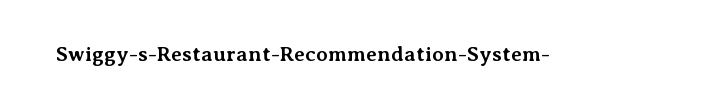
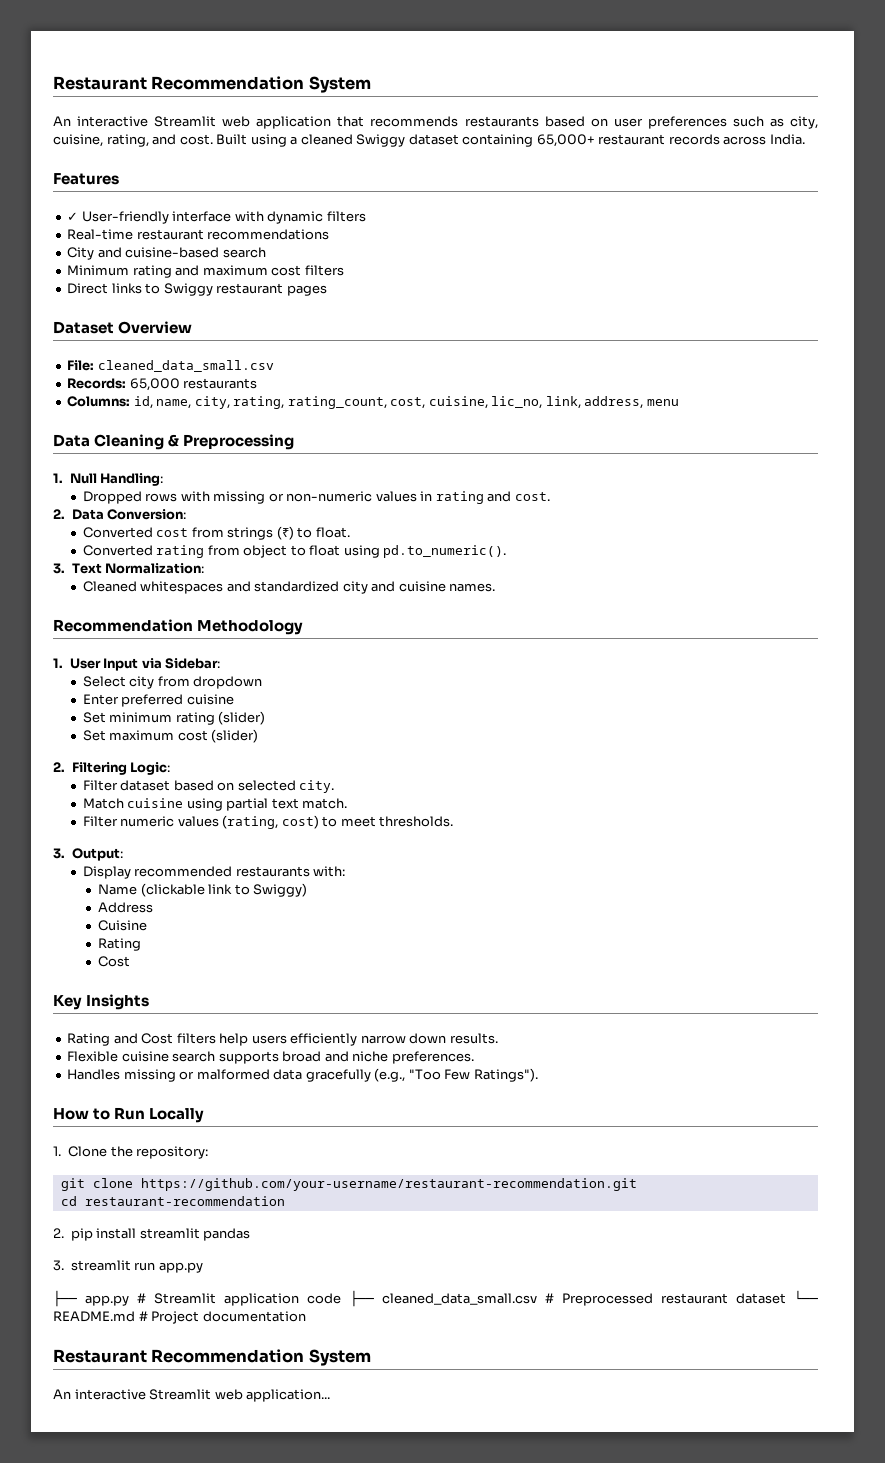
[56,46,550,66] Swiggy-s-Restaurant-Recommendation-System- -> [53,76,371,93] [53,116,818,129] [53,134,805,147] [53,173,119,185] [67,211,366,224] [67,229,330,240] [67,247,266,260] [67,265,344,278] [67,283,327,296] [53,321,193,334] [67,360,274,372] [67,378,258,391] [67,396,679,409] [53,434,295,450] [53,473,164,486] [82,491,550,504] [53,509,187,520] [82,526,350,540] [82,545,507,558] [53,563,205,574] [82,581,496,594] [53,619,304,635] [53,658,221,671] [82,676,263,689] [82,694,234,707] [82,711,266,725] [82,729,259,743] [53,762,171,775] [82,780,335,793] [82,798,348,811] [82,815,454,829] [53,848,123,861] [82,866,346,879] [97,883,308,897] [97,902,153,913] [97,920,147,931] [97,938,141,951] [97,956,130,967] [53,994,150,1010] [67,1033,498,1046] [67,1051,474,1064] [67,1068,538,1082] [53,1107,205,1123] [53,1146,209,1159] [60,1178,637,1191] [60,1196,285,1206] [53,1228,251,1241] [53,1260,203,1273] [53,1290,819,1307] [53,1311,306,1324] [53,1349,371,1366] [53,1389,331,1402] Restaurant Recommendation System // An interactive Streamlit web application that recommends restaurants based on user preferences such as city, cuisine, rating, and cost. Built using a cleaned Swiggy dataset containing 65,000+ restaurant records across India. // Features // ✓ User-friendly interface with dynamic filters // Real-time restaurant recommendations // City and cuisine-based search // Minimum rating and maximum cost filters // Direct links to Swiggy restaurant pages // Dataset Overview // File: cleaned_data_small.csv // Records: 65,000 restaurants // Columns: id, name, city, rating, rating_count, cost, cuisine, lic_no, link, address, menu // Data Cleaning & Preprocessing // 1. Null Handling: // Dropped rows with missing or non-numeric values in rating and cost. // 2. Data Conversion: // Converted cost from strings (₹) to float. // Converted rating from object to float using pd.to_numeric(). // 3. Text Normalization: // Cleaned whitespaces and standardized city and cuisine names. // Recommendation Methodology // 1. User Input via Sidebar: // Select city from dropdown // Enter preferred cuisine // Set minimum rating (slider) // Set maximum cost (slider) // 2. Filtering Logic: // Filter dataset based on selected city. // Match cuisine using partial text match. // Filter numeric values (rating, cost) to meet thresholds. // 3. Output: // Display recommended restaurants with: // Name (clickable link to Swiggy) // Address // Cuisine // Rating // Cost // Key Insights // Rating and Cost filters help users efficiently narrow down results. // Flexible cuisine search supports broad and niche preferences. // Handles missing or malformed data gracefully (e.g., "Too Few Ratings"). // How to Run Locally // 1. Clone the repository: // git clone https://github.com/your-username/restaurant-recommendation.git // cd restaurant-recommendation // 2. pip install streamlit pandas // 3. streamlit run app.py // ├── app.py # Streamlit application code ├── cleaned_data_small.csv # Preprocessed restaurant dataset └── README.md # Project documentation // Restaurant Recommendation System // An interactive Streamlit web application...

